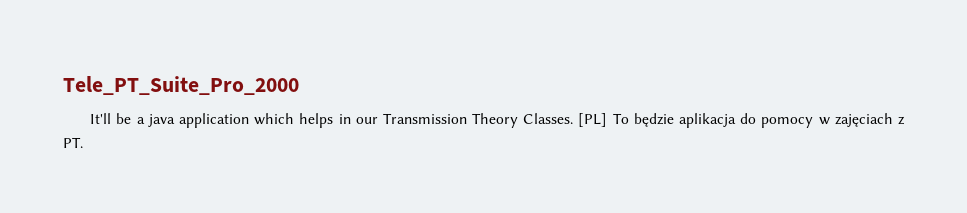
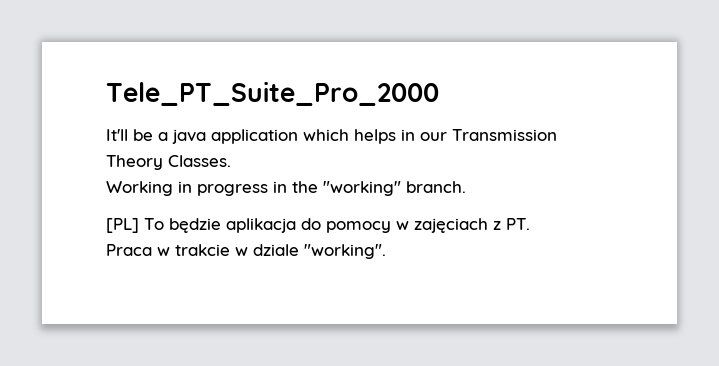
(574, 118) none -> [106,181,466,196] // Working in progress in the "working" branch. //
(83, 142) none -> [106,244,386,259] // Praca w trakcie w dziale "working".

